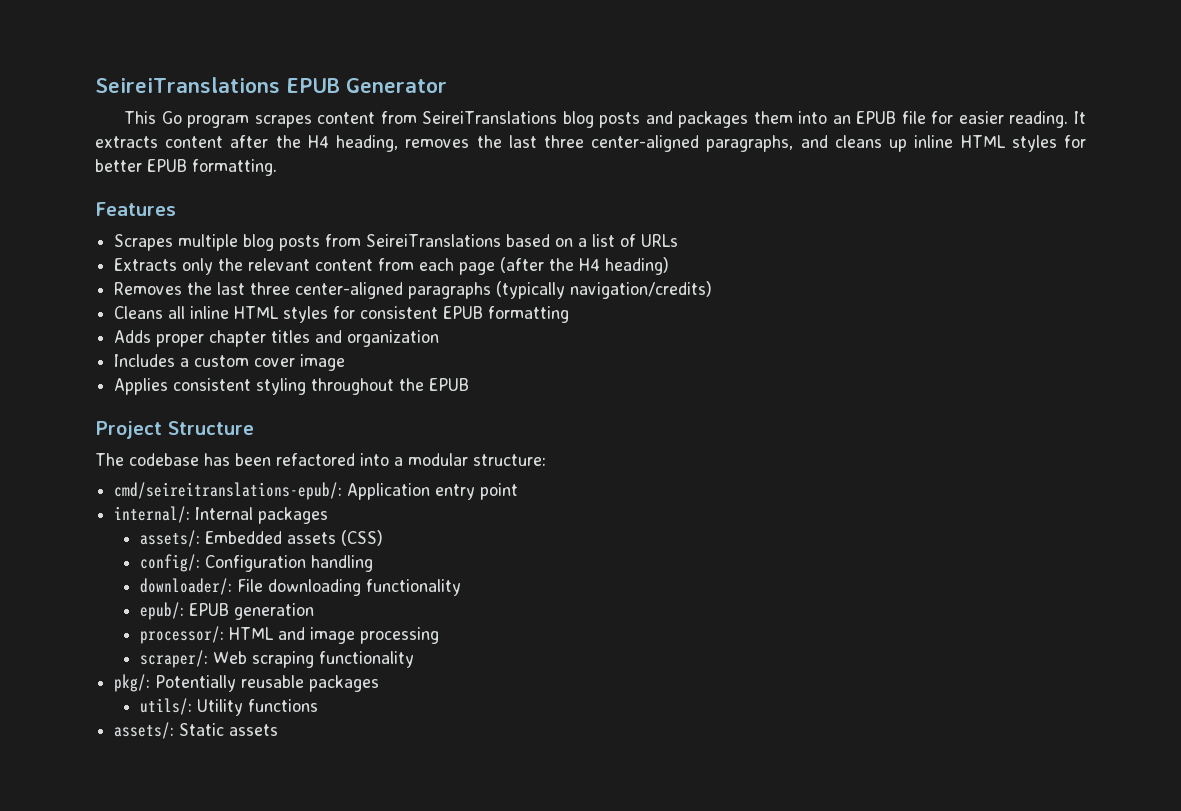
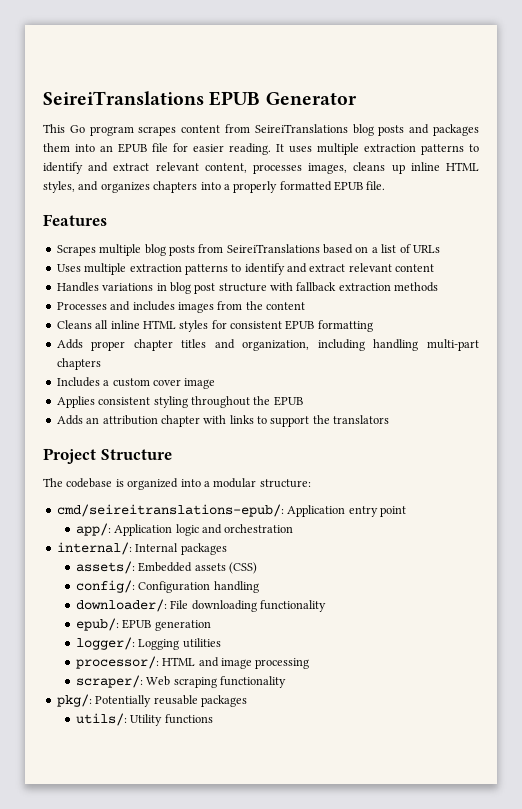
[95,135,1086,152] [95,159,277,176] extracts content after the H4 heading, removes the last three center-aligned paragraphs, and cleans up inline HTML styles for better EPUB formatting. -> [289,143,479,155] [43,162,479,174] [43,181,386,193] uses multiple extraction patterns to identify and extract relevant content, processes images, cleans up inline HTML styles, and organizes chapters into a properly formatted EPUB file.
[114,257,670,275] [114,281,713,299] Extracts only the relevant content from each page (after the H4 heading) // Removes the last three center-aligned paragraphs (typically navigation/credits) -> [56,263,435,275] [56,282,439,294] [56,301,305,313] Uses multiple extraction patterns to identify and extract relevant content // Handles variations in blog post structure with fallback extraction methods // Processes and includes images from the content
[347,330,440,347] organization -> [242,339,479,351] [56,358,101,370] organization, including handling multi-part chapters
(470, 384) none -> [56,415,390,427] // Adds an attribution chapter with links to support the translators
[204,453,355,466] has been refactored -> [115,478,179,490] is organized
(519, 491) none -> [75,523,294,536] // app/: Application logic and orchestration
(314, 611) none -> [75,637,221,650] // logger/: Logging utilities
[114,722,279,739] // assets/: Static assets -> (213, 719) none

